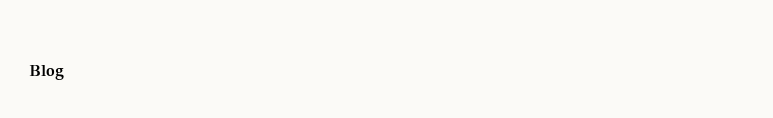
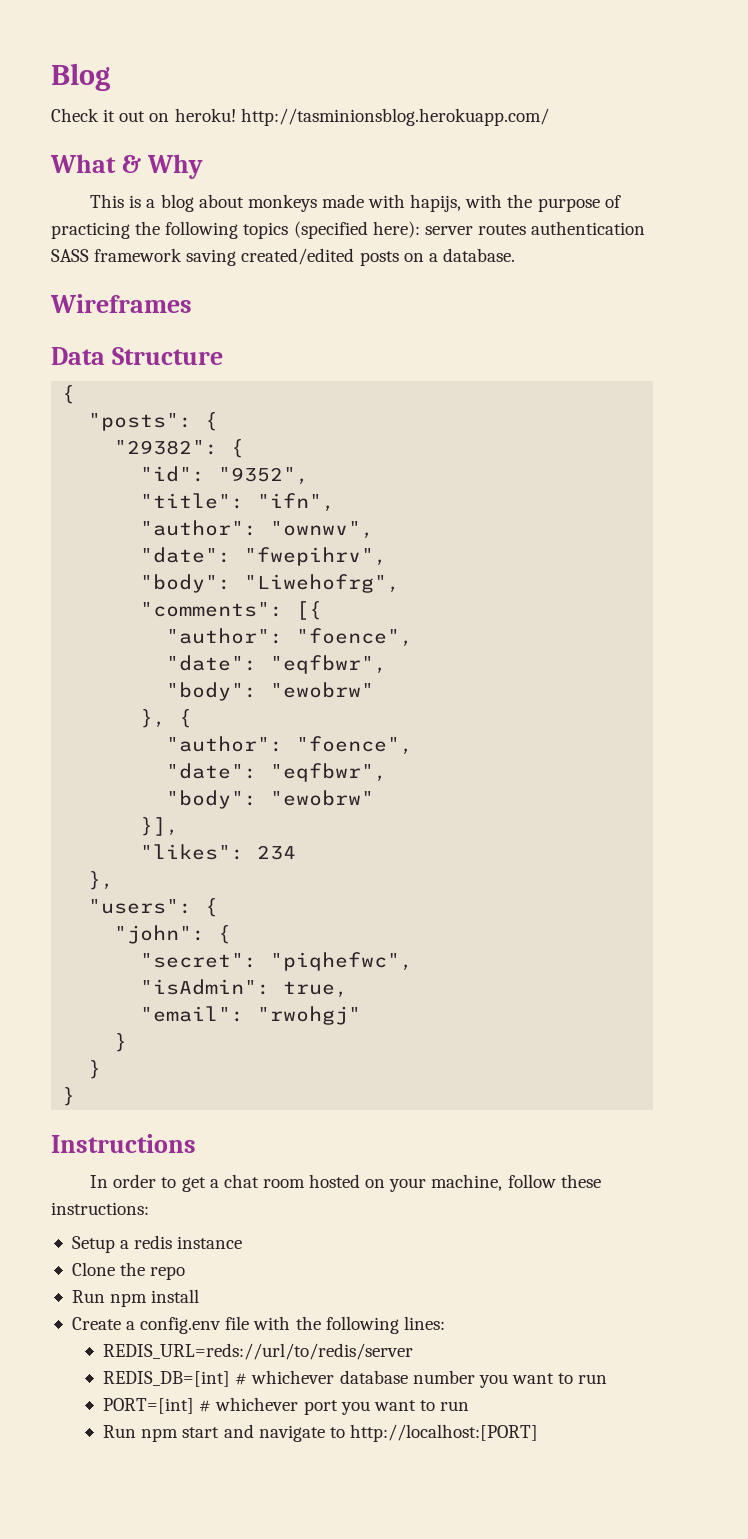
(64, 72) none -> [51,108,549,126] [50,154,203,179] [90,194,621,212] [51,221,646,239] [51,248,515,266] [50,294,192,313] [51,347,223,365] [62,385,76,404] [88,412,219,431] [114,439,245,458] [140,466,310,485] [140,493,336,512] [140,520,375,539] [140,547,388,566] [140,574,401,593] [140,601,323,620] [166,628,414,647] [166,655,388,674] [166,682,375,701] [140,709,193,728] [166,736,414,755] [166,763,388,782] [166,790,375,809] [140,817,180,836] [140,844,297,860] [88,871,115,890] [88,898,219,917] [114,925,232,944] [140,952,414,971] [140,979,349,998] [140,1006,362,1025] [114,1033,128,1052] [88,1060,102,1079] [62,1087,76,1106] [51,1134,196,1153] [90,1174,601,1192] [51,1202,149,1215] [71,1235,243,1253] [71,1262,186,1280] [71,1289,200,1307] [71,1316,445,1334] [103,1343,414,1360] [103,1370,608,1388] [103,1397,470,1415] [103,1424,538,1442] // Check it out on heroku! http://tasminionsblog.herokuapp.com/ // What & Why // This is a blog about monkeys made with hapijs, with the purpose of practicing the following topics (specified here): server routes authentication SASS framework saving created/edited posts on a database. // Wireframes // Data Structure // { // "posts": { // "29382": { // "id": "9352", // "title": "ifn", // "author": "ownwv", // "date": "fwepihrv", // "body": "Liwehofrg", // "comments": [{ // "author": "foence", // "date": "eqfbwr", // "body": "ewobrw" // }, { // "author": "foence", // "date": "eqfbwr", // "body": "ewobrw" // }], // "likes": 234 // }, // "users": { // "john": { // "secret": "piqhefwc", // "isAdmin": true, // "email": "rwohgj" // } // } // } // Instructions // In order to get a chat room hosted on your machine, follow these instructions: // Setup a redis instance // Clone the repo // Run npm install // Create a config.env file with the following lines: // REDIS_URL=reds://url/to/redis/server // REDIS_DB=[int] # whichever database number you want to run // PORT=[int] # whichever port you want to run // Run npm start and navigate to http://localhost:[PORT]

